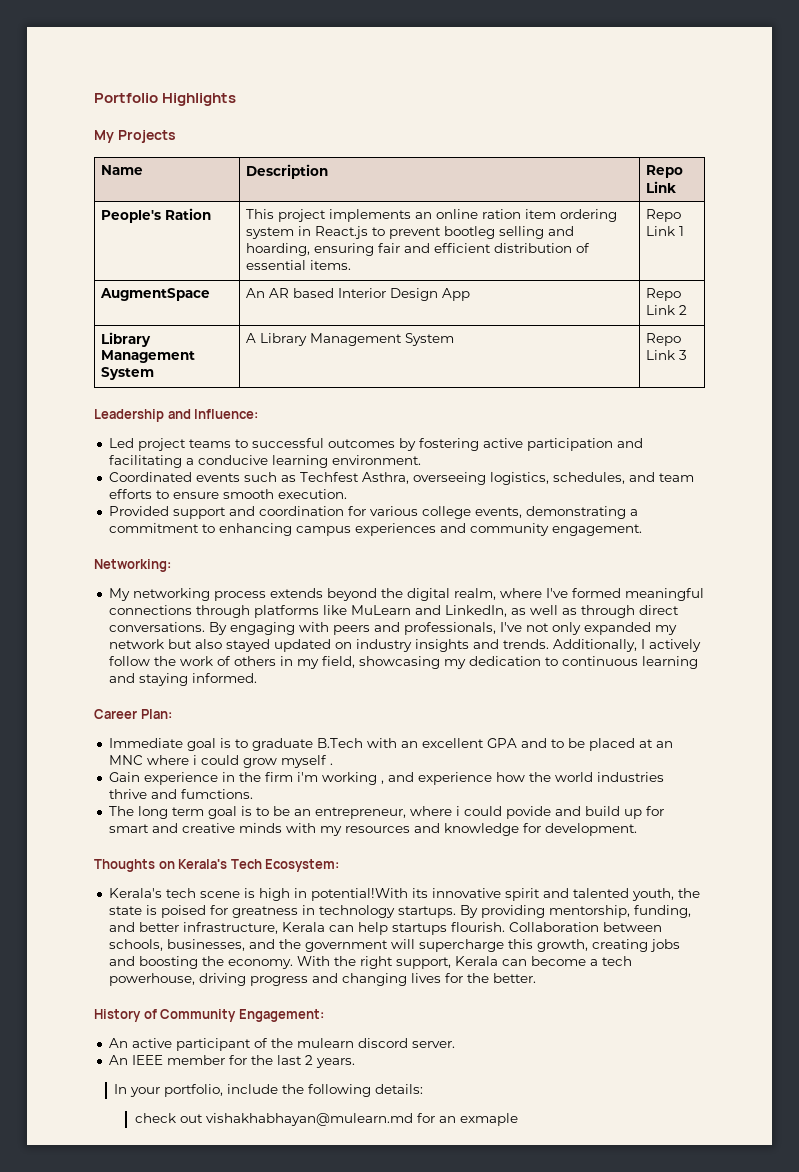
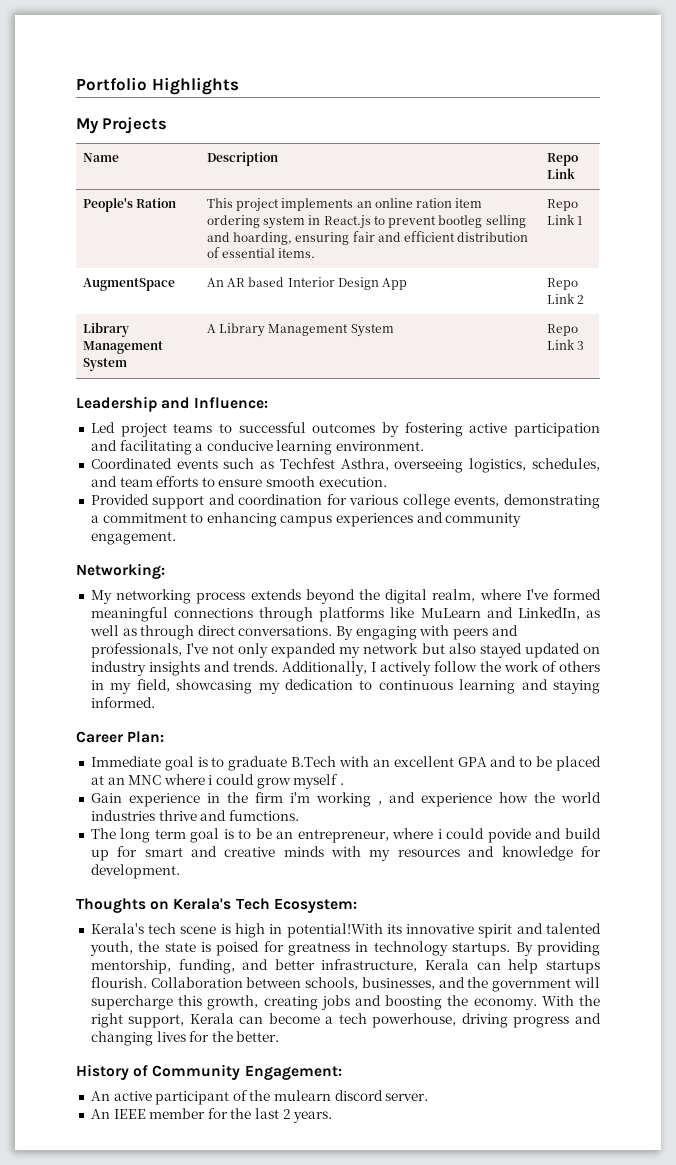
[114,1084,424,1097] [134,1113,518,1126] // In your portfolio, include the following details: // check out vishakhabhayan@mulearn.md for an exmaple -> (333, 1117) none

